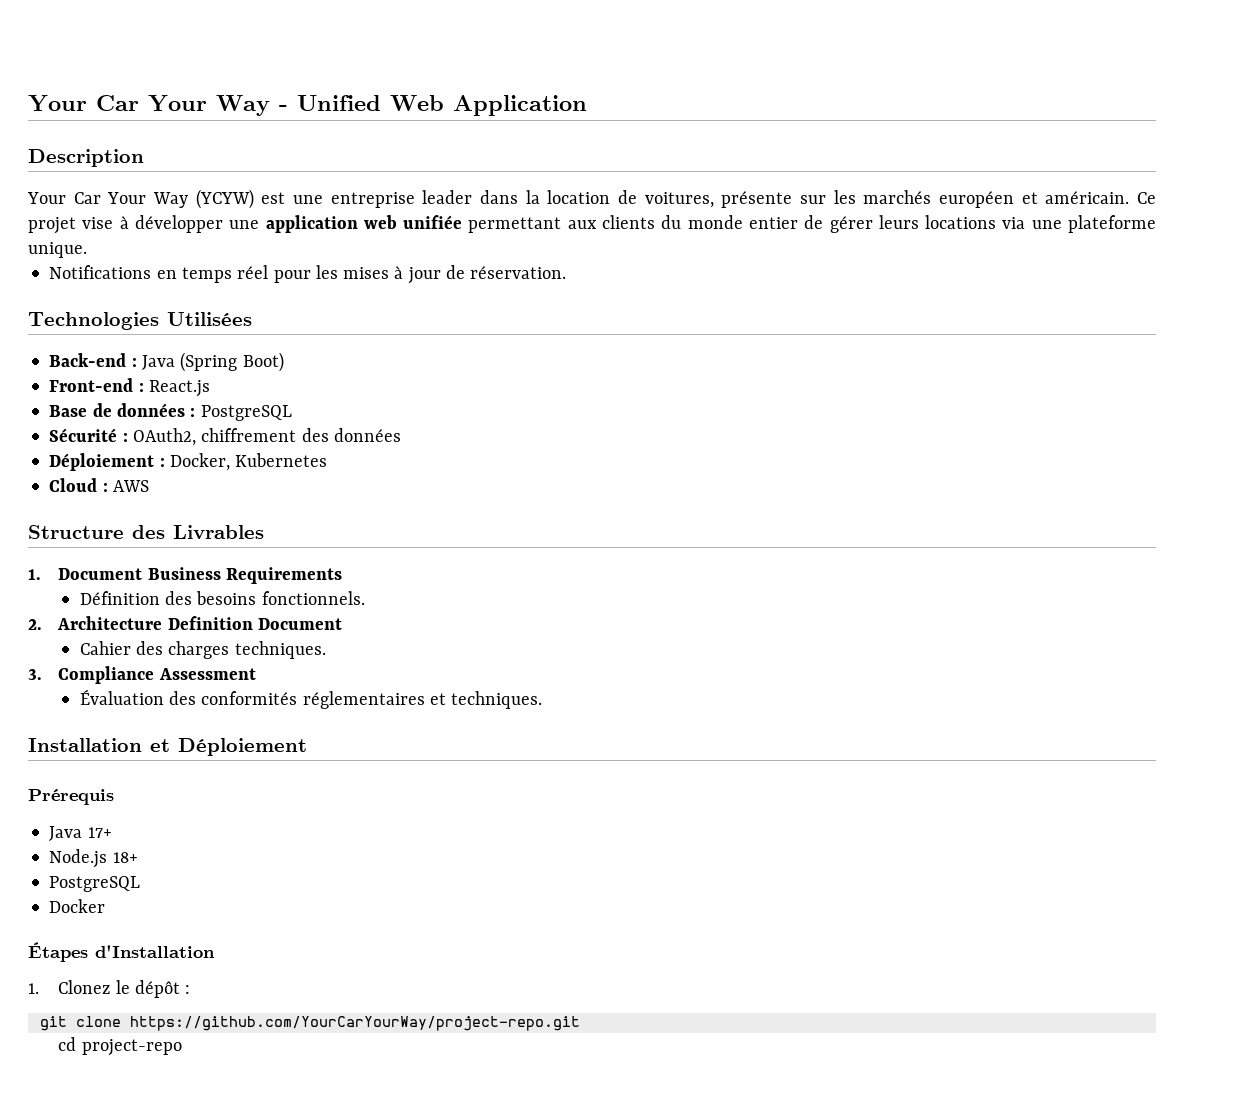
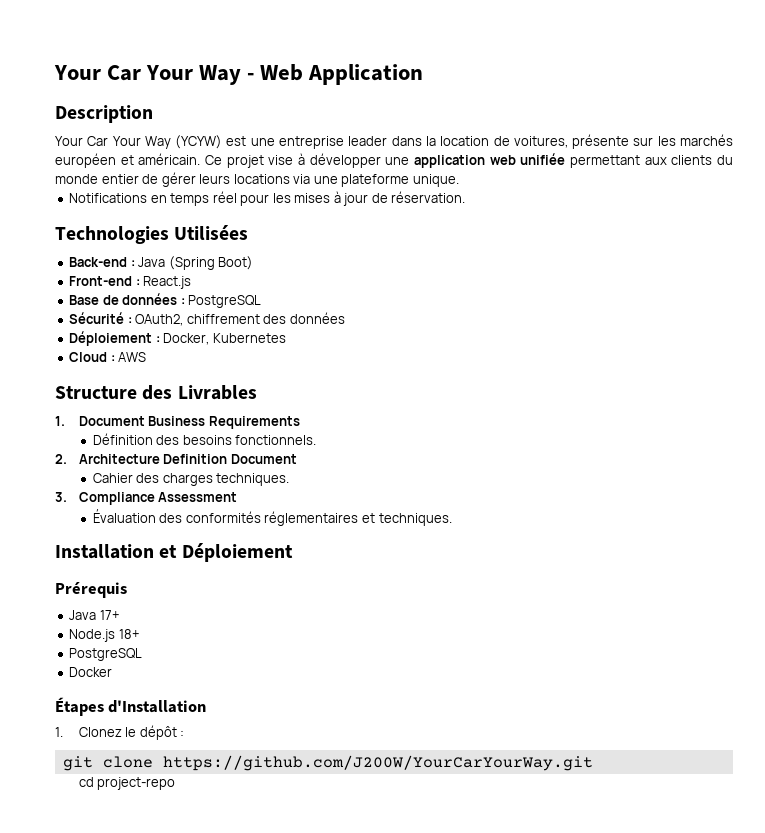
[297,95,381,111] Unified -> (255, 76) none
[129,1016,580,1031] https://github.com/YourCarYourWay/project-repo.git -> [162,755,593,771] https://github.com/J200W/YourCarYourWay.git

